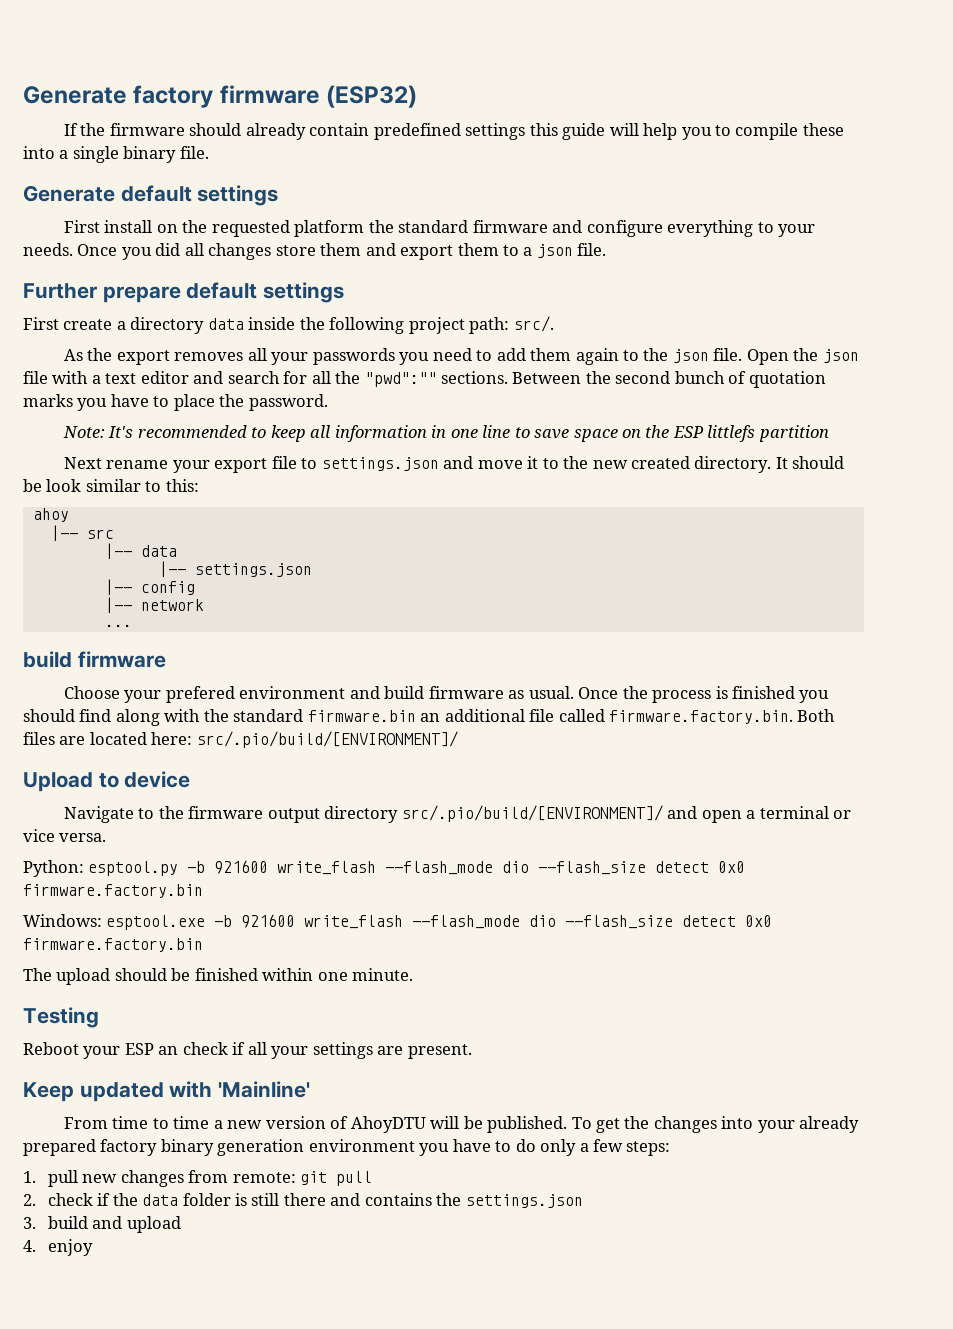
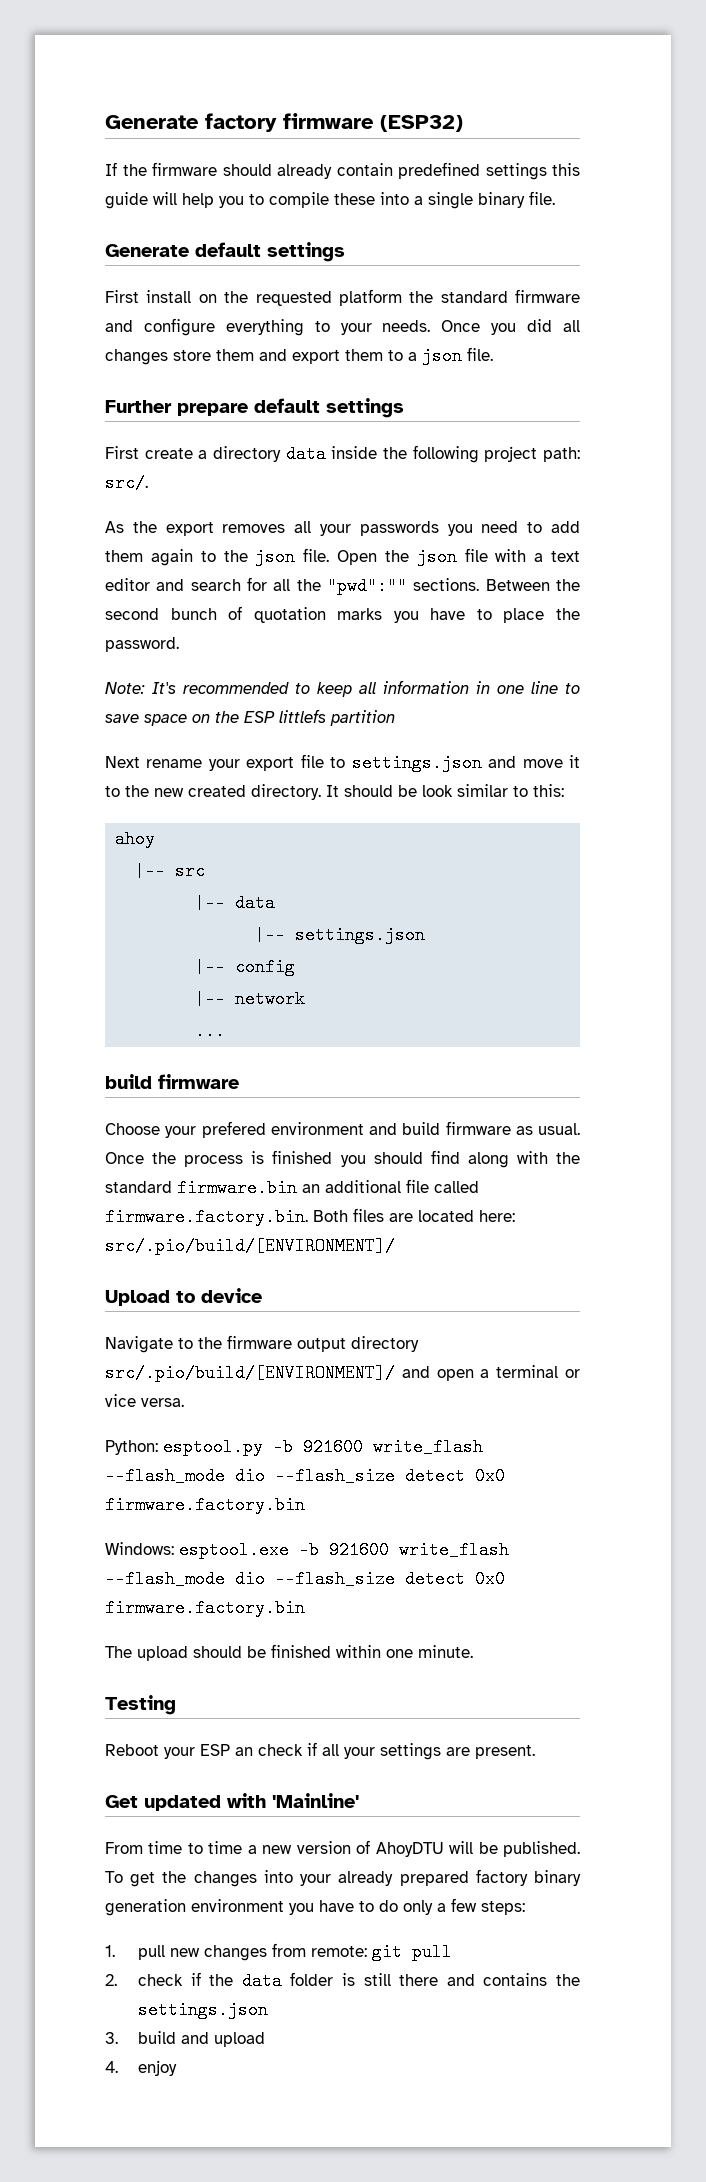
[23,1082,74,1102] Keep -> [105,1795,138,1808] Get

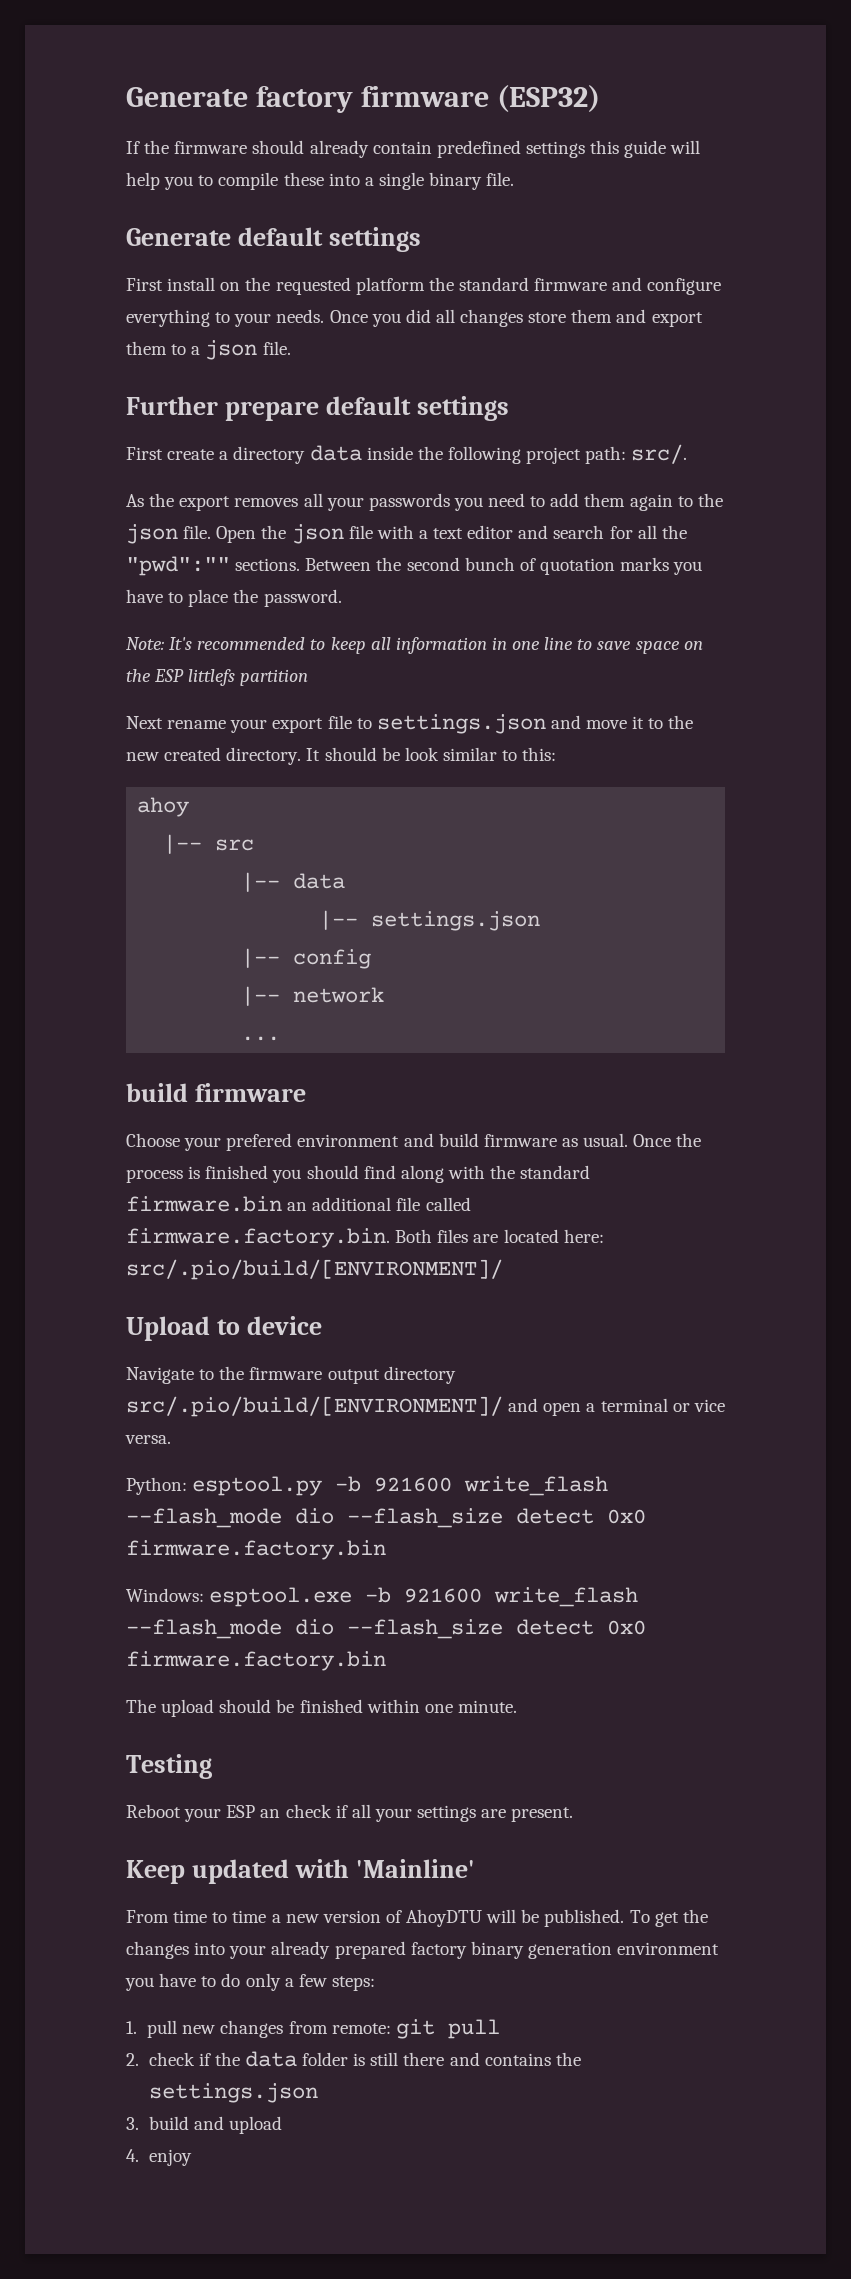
[105,1795,138,1808] Get -> [126,1860,185,1884] Keep

